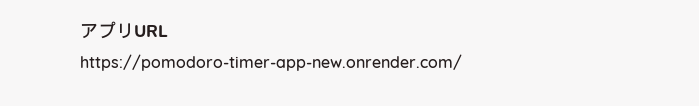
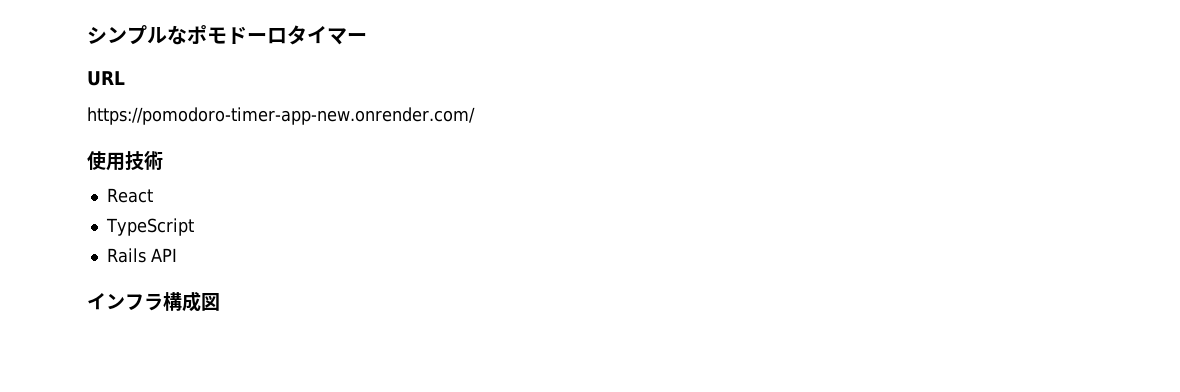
[80,21,168,39] [80,54,462,71] アプリURL // https://pomodoro-timer-app-new.onrender.com/ -> [87,25,367,45] [87,71,125,86] [87,107,475,125] [87,150,163,171] [106,188,153,203] [105,218,194,236] [106,248,177,263] [87,291,220,312] シンプルなポモドーロタイマー // URL // https://pomodoro-timer-app-new.onrender.com/ // 使用技術 // React // TypeScript // Rails API // インフラ構成図

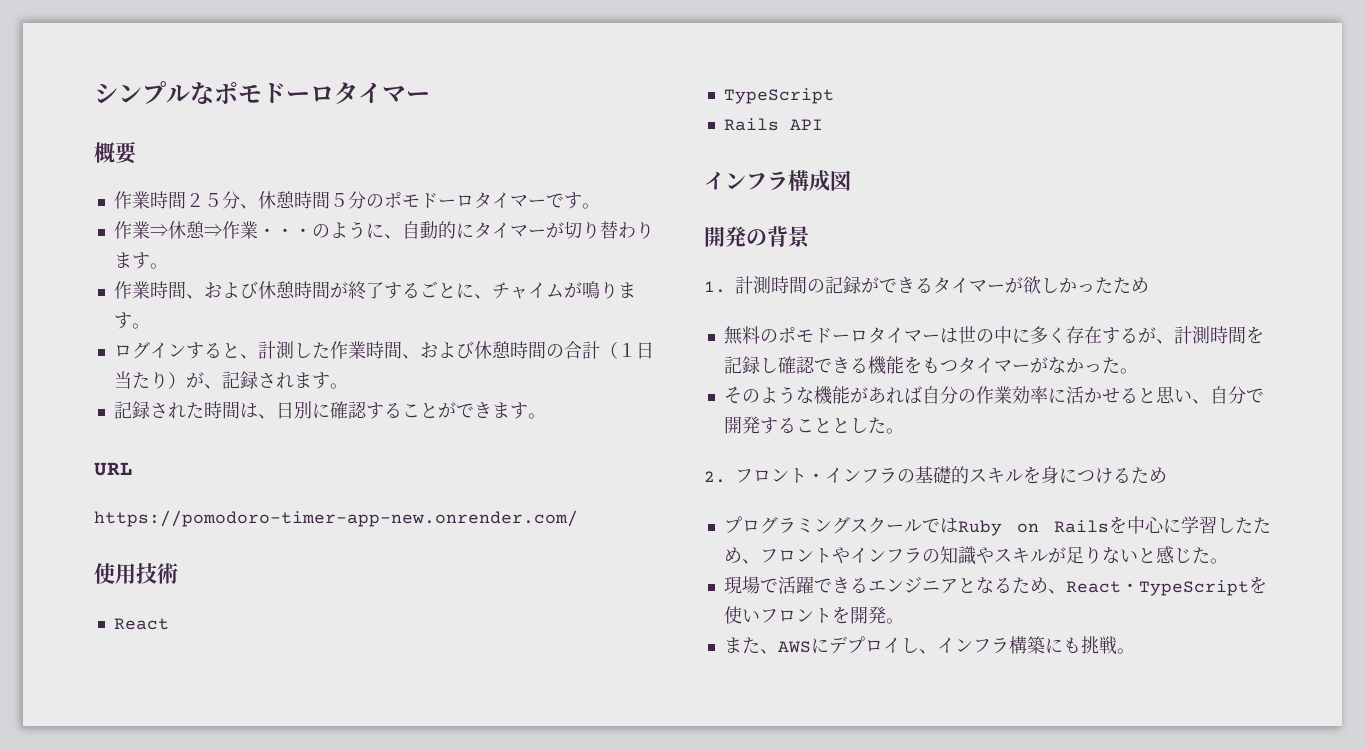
(367, 37) none -> [94,141,137,164] [113,191,600,209] [113,221,654,239] [113,252,168,269] [113,281,636,300] [113,312,150,329] [113,341,654,359] [113,371,348,389] [113,401,546,419] // 概要 // 作業時間２５分、休憩時間５分のポモドーロタイマーです。 // 作業⇒休憩⇒作業・・・のように、自動的にタイマーが切り替わります。 // 作業時間、および休憩時間が終了するごとに、チャイムが鳴ります。 // ログインすると、計測した作業時間、および休憩時間の合計（１日当たり）が、記録されます。 // 記録された時間は、日別に確認することができます。
(220, 302) none -> [704,226,810,248] [704,276,1149,294] [723,326,1264,345] [723,356,1138,375] [723,386,1264,405] [723,416,904,434] [704,466,1167,484] [723,516,1271,536] [723,546,1228,565] [723,576,1267,596] [723,606,904,624] [723,636,1135,655] // 開発の背景 // 1.計測時間の記録ができるタイマーが欲しかったため // 無料のポモドーロタイマーは世の中に多く存在するが、計測時間を記録し確認できる機能をもつタイマーがなかった。 // そのような機能があれば自分の作業効率に活かせると思い、自分で開発することとした。 // 2.フロント・インフラの基礎的スキルを身につけるため // プログラミングスクールではRuby on Railsを中心に学習したため、フロントやインフラの知識やスキルが足りないと感じた。 // 現場で活躍できるエンジニアとなるため、React・TypeScriptを使いフロントを開発。 // また、AWSにデプロイし、インフラ構築にも挑戦。

